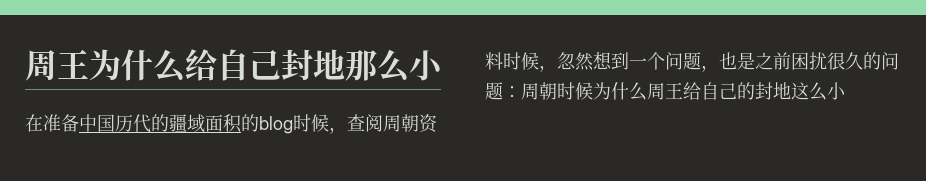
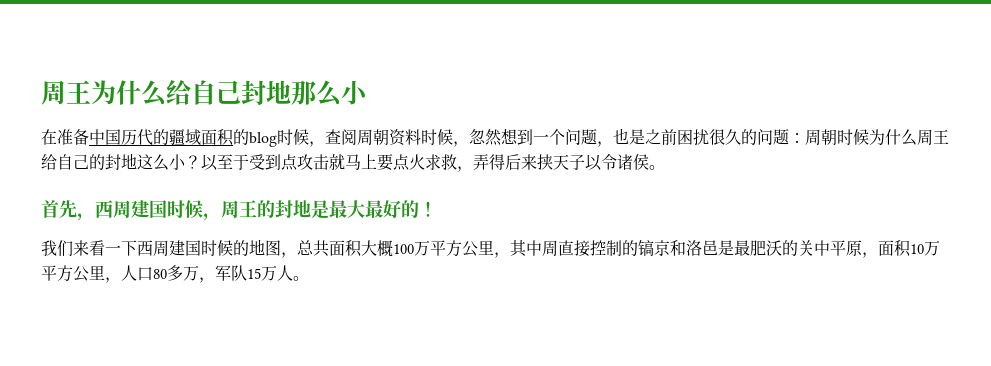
(846, 91) none -> [185,154,665,172] [41,200,437,221] [41,239,940,258] [41,265,309,283] ？以至于受到点攻击就马上要点火求救，弄得后来挟天子以令诸侯。 // 首先，西周建国时候，周王的封地是最大最好的！ // 我们来看一下西周建国时候的地图，总共面积大概100万平方公里，其中周直接控制的镐京和洛邑是最肥沃的关中平原，面积10万平方公里，人口80多万，军队15万人。

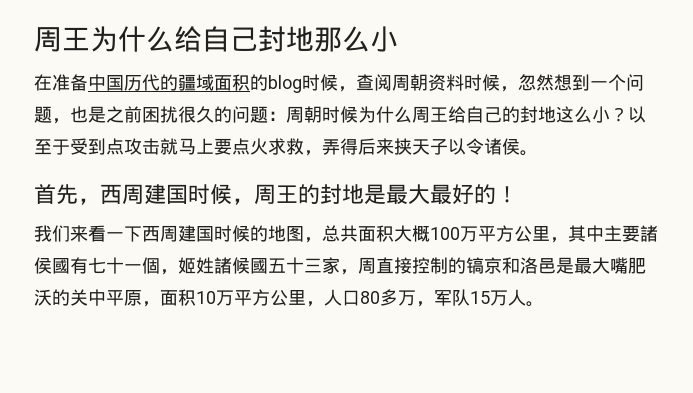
(542, 248) none -> [604,225,658,242] [34,257,358,275] 主要諸侯國有七十一個，姬姓諸候國五十三家，
(750, 248) none -> [592,257,628,274] 大嘴

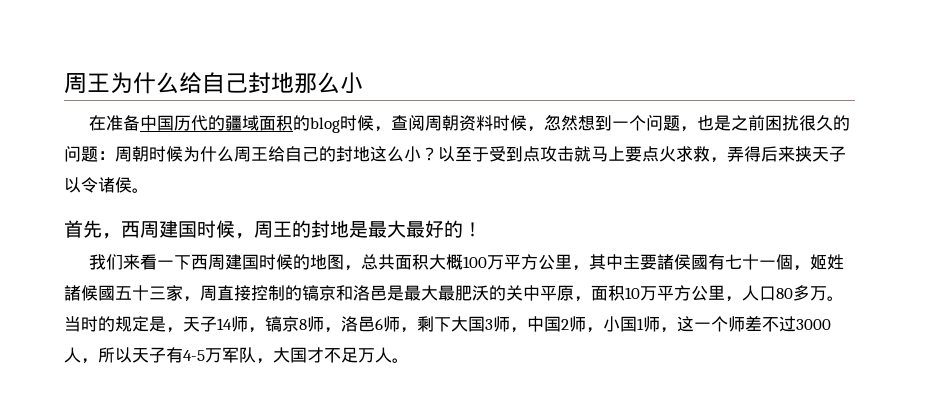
[610,257,628,274] 嘴 -> [438,285,455,301] 最
[416,289,490,307] ，军队15 -> [827,296,844,301] [64,316,831,333] [64,347,358,364] 。当时的规定是，天子14师，镐京8师，洛邑6师，剩下大国3师，中国2师，小国1师，这一个师差不过3000人，所以天子有4-5万军队，大国才不足

